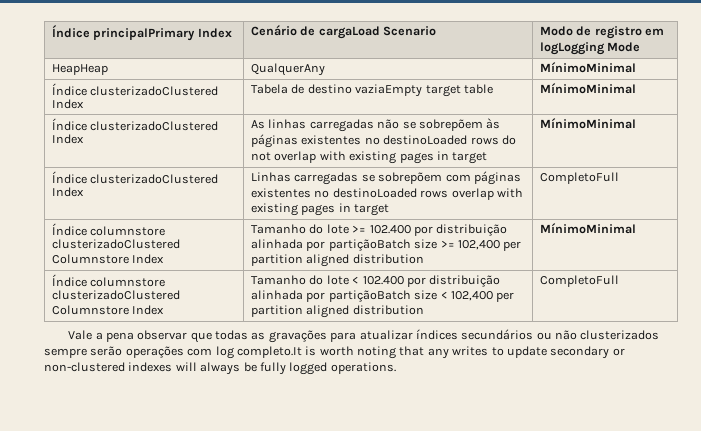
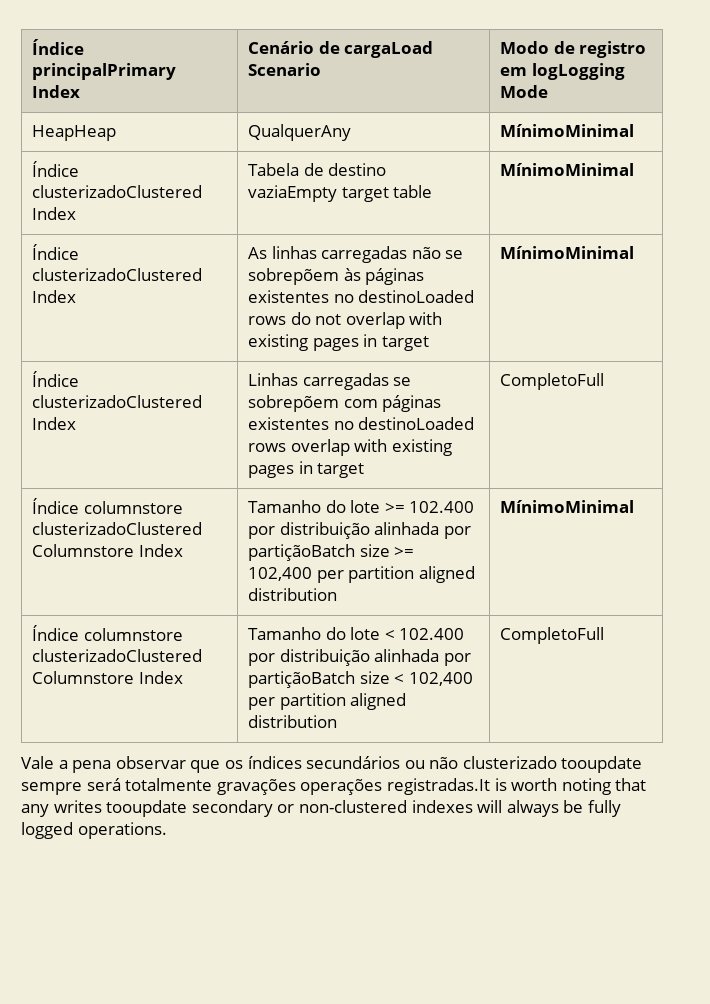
[215,329,660,343] [44,346,302,359] todas as gravações para atualizar índices secundários ou não clusterizados sempre serão operações com log completo.It -> [224,756,643,773] [21,778,490,795] os índices secundários ou não clusterizado tooupdate sempre será totalmente gravações operações registradas.It
[491,346,547,358] to update -> [106,800,188,817] tooupdate

